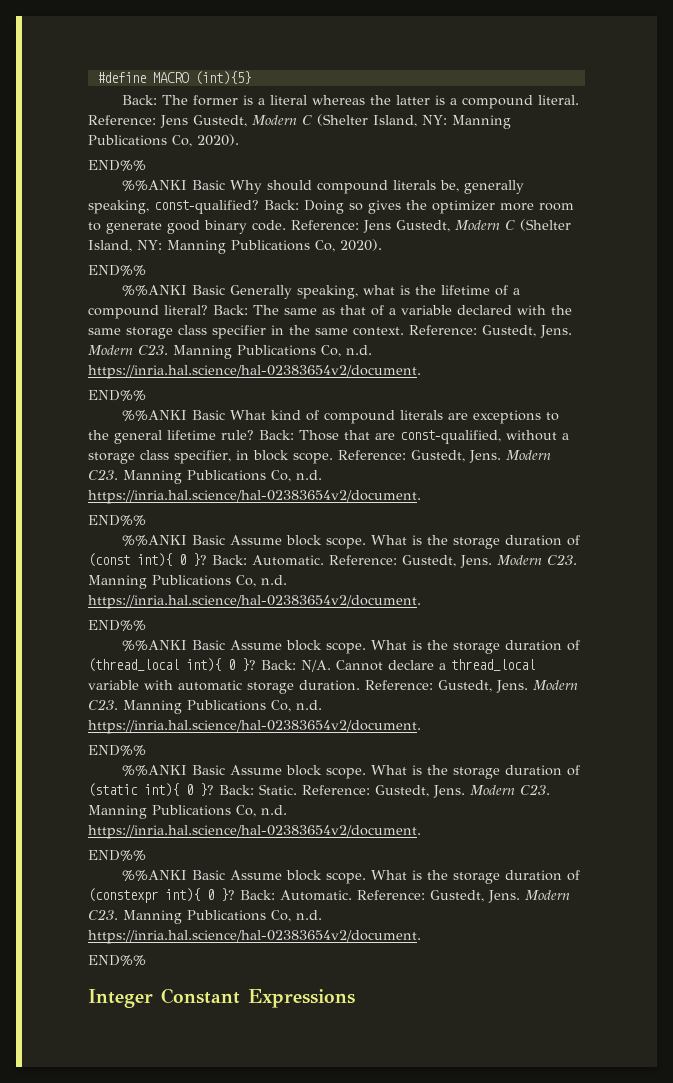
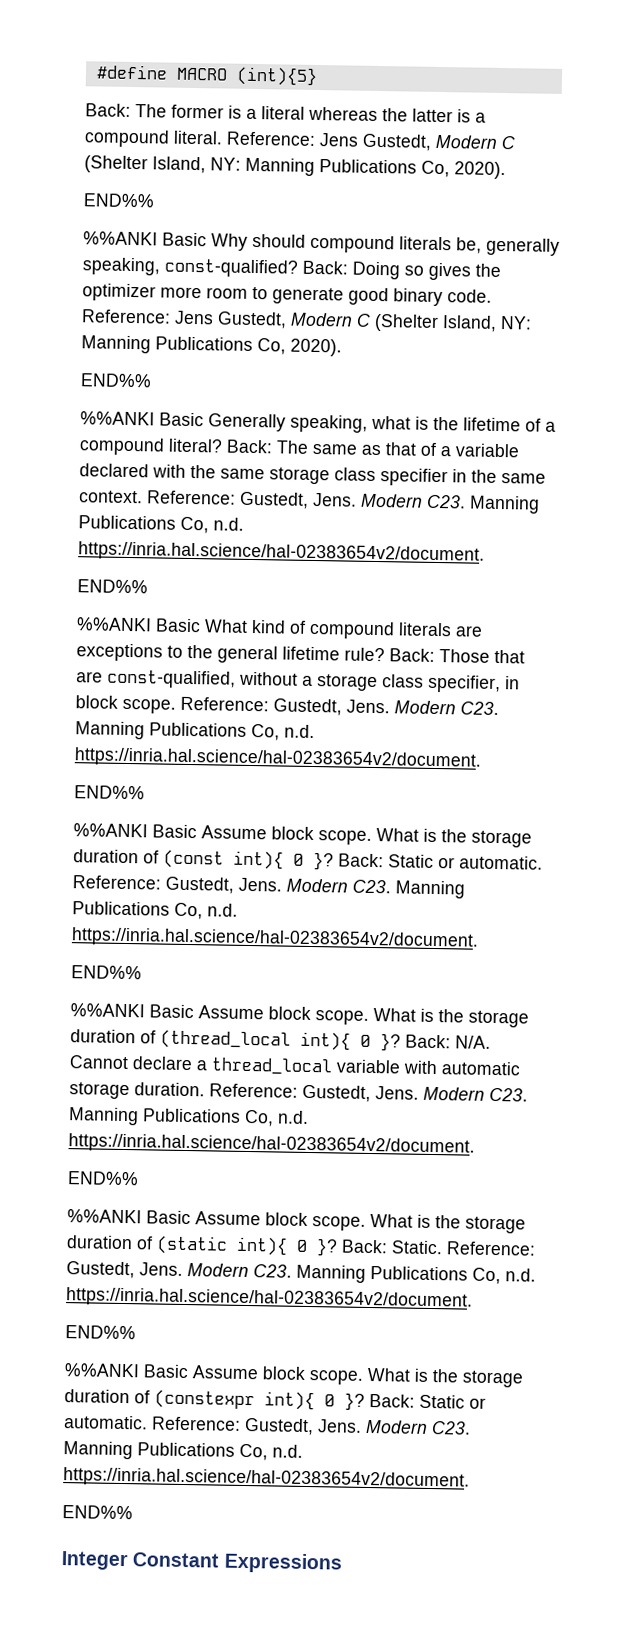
[252,555,324,566] Automatic. -> [388,854,543,870] Static or automatic.
[280,890,352,901] Automatic. -> [419,1394,486,1409] [64,1415,148,1430] Static or automatic.

